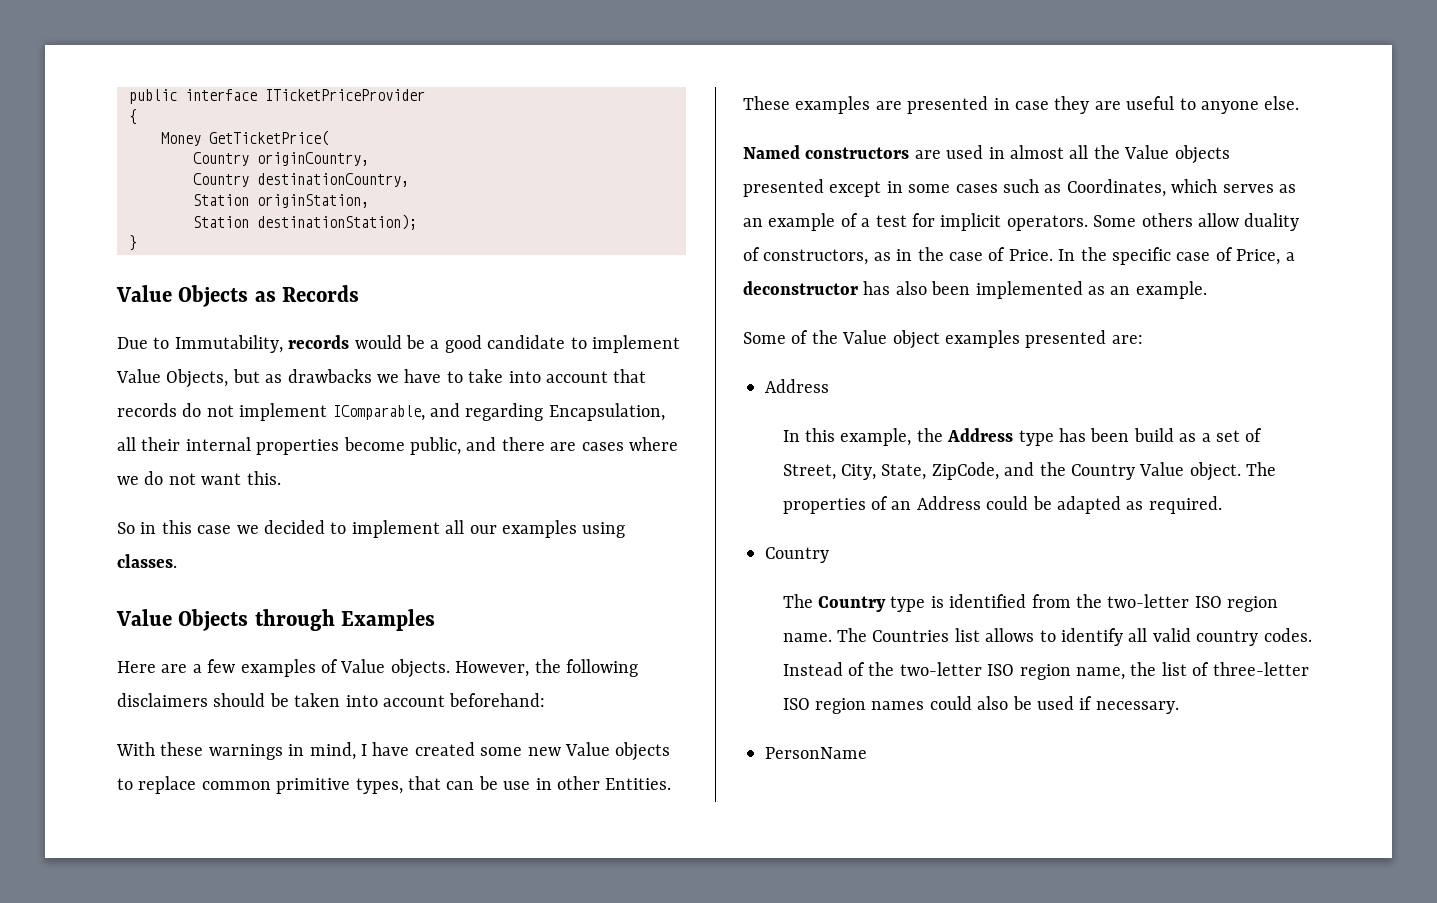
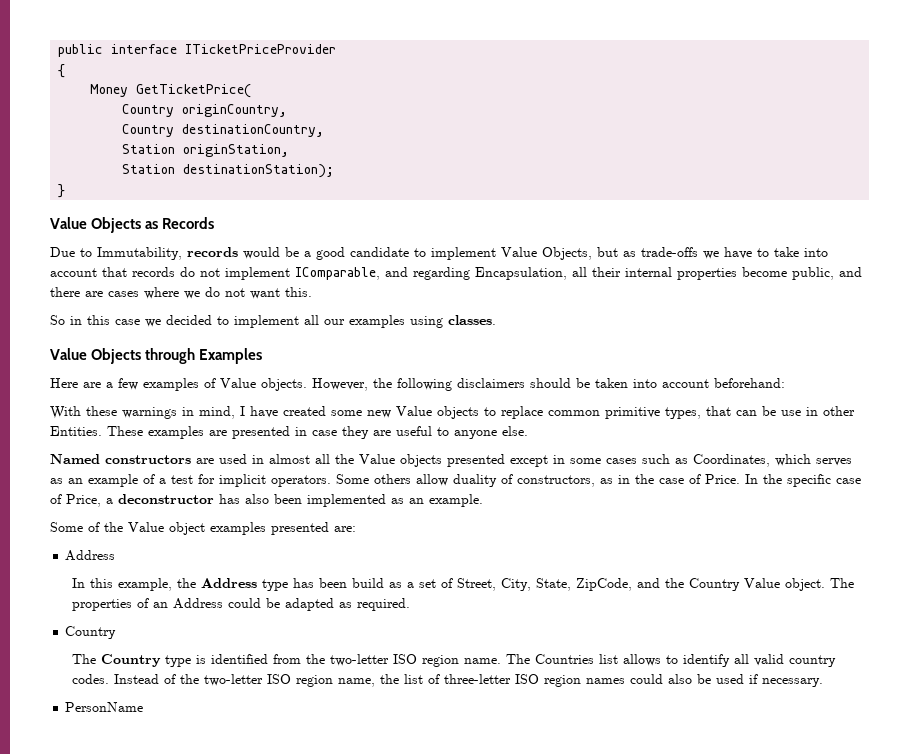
[287,369,372,383] drawbacks -> [641,247,698,257] trade-offs

